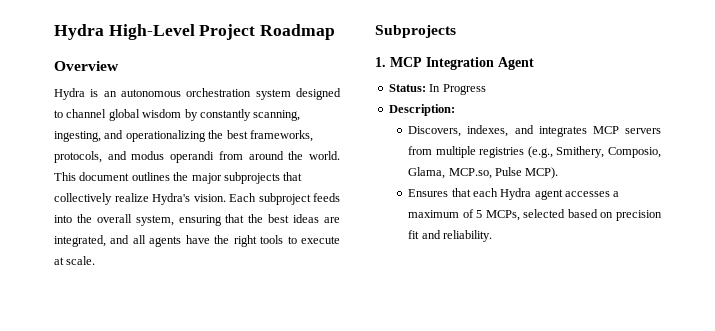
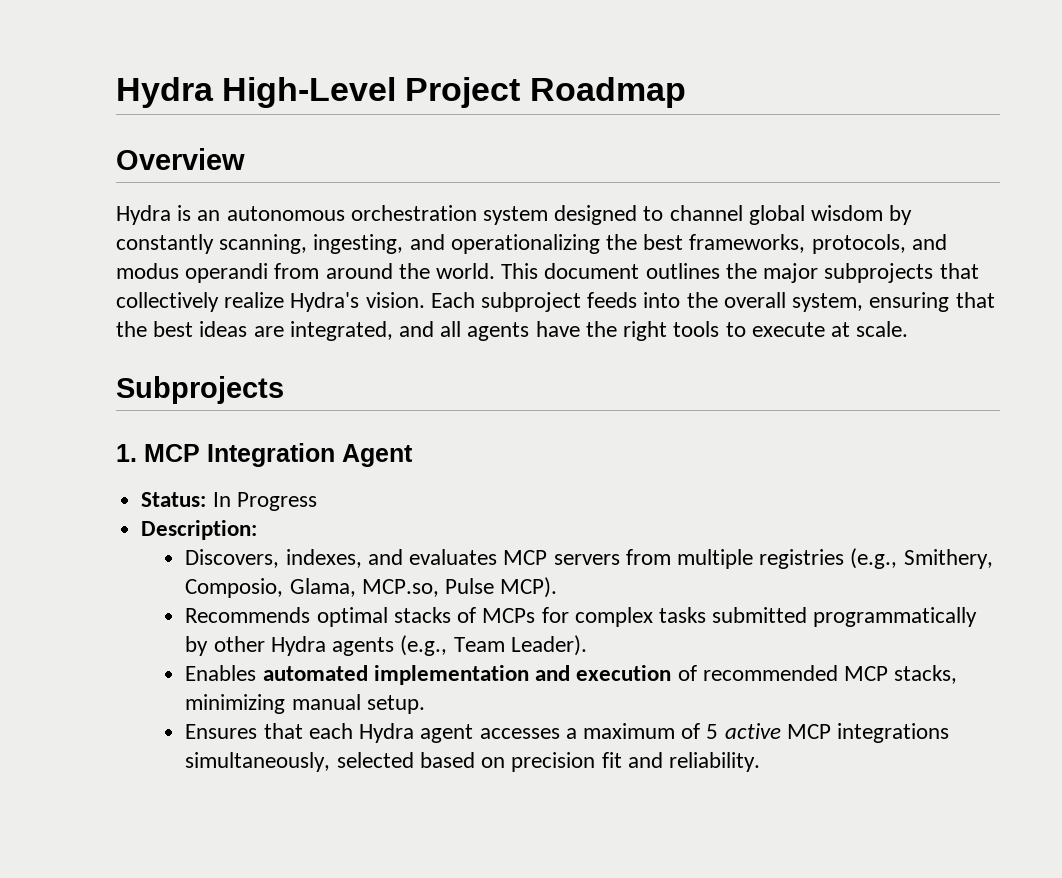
[538,126,587,137] integrates -> [409,549,498,565] evaluates
(559, 173) none -> [185,607,978,627] [185,635,587,656] [185,665,958,685] [185,694,425,714] // Recommends optimal stacks of MCPs for complex tasks submitted programmatically by other Hydra agents (e.g., Team Leader). // Enables automated implementation and execution of recommended MCP stacks, minimizing manual setup.
[485,210,520,221] MCPs, -> [724,723,950,743] [185,752,331,772] active MCP integrations simultaneously,

